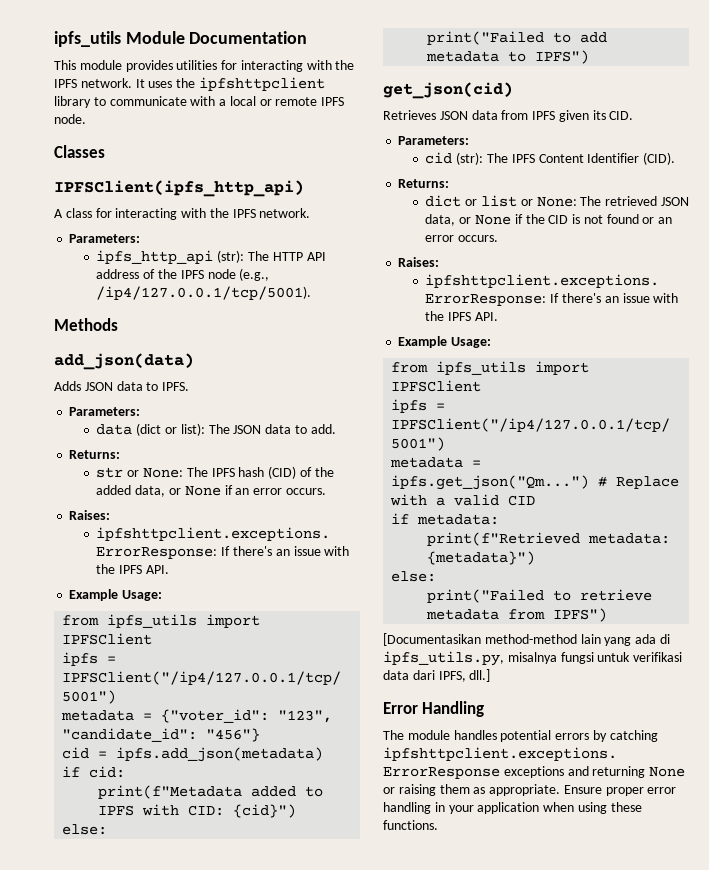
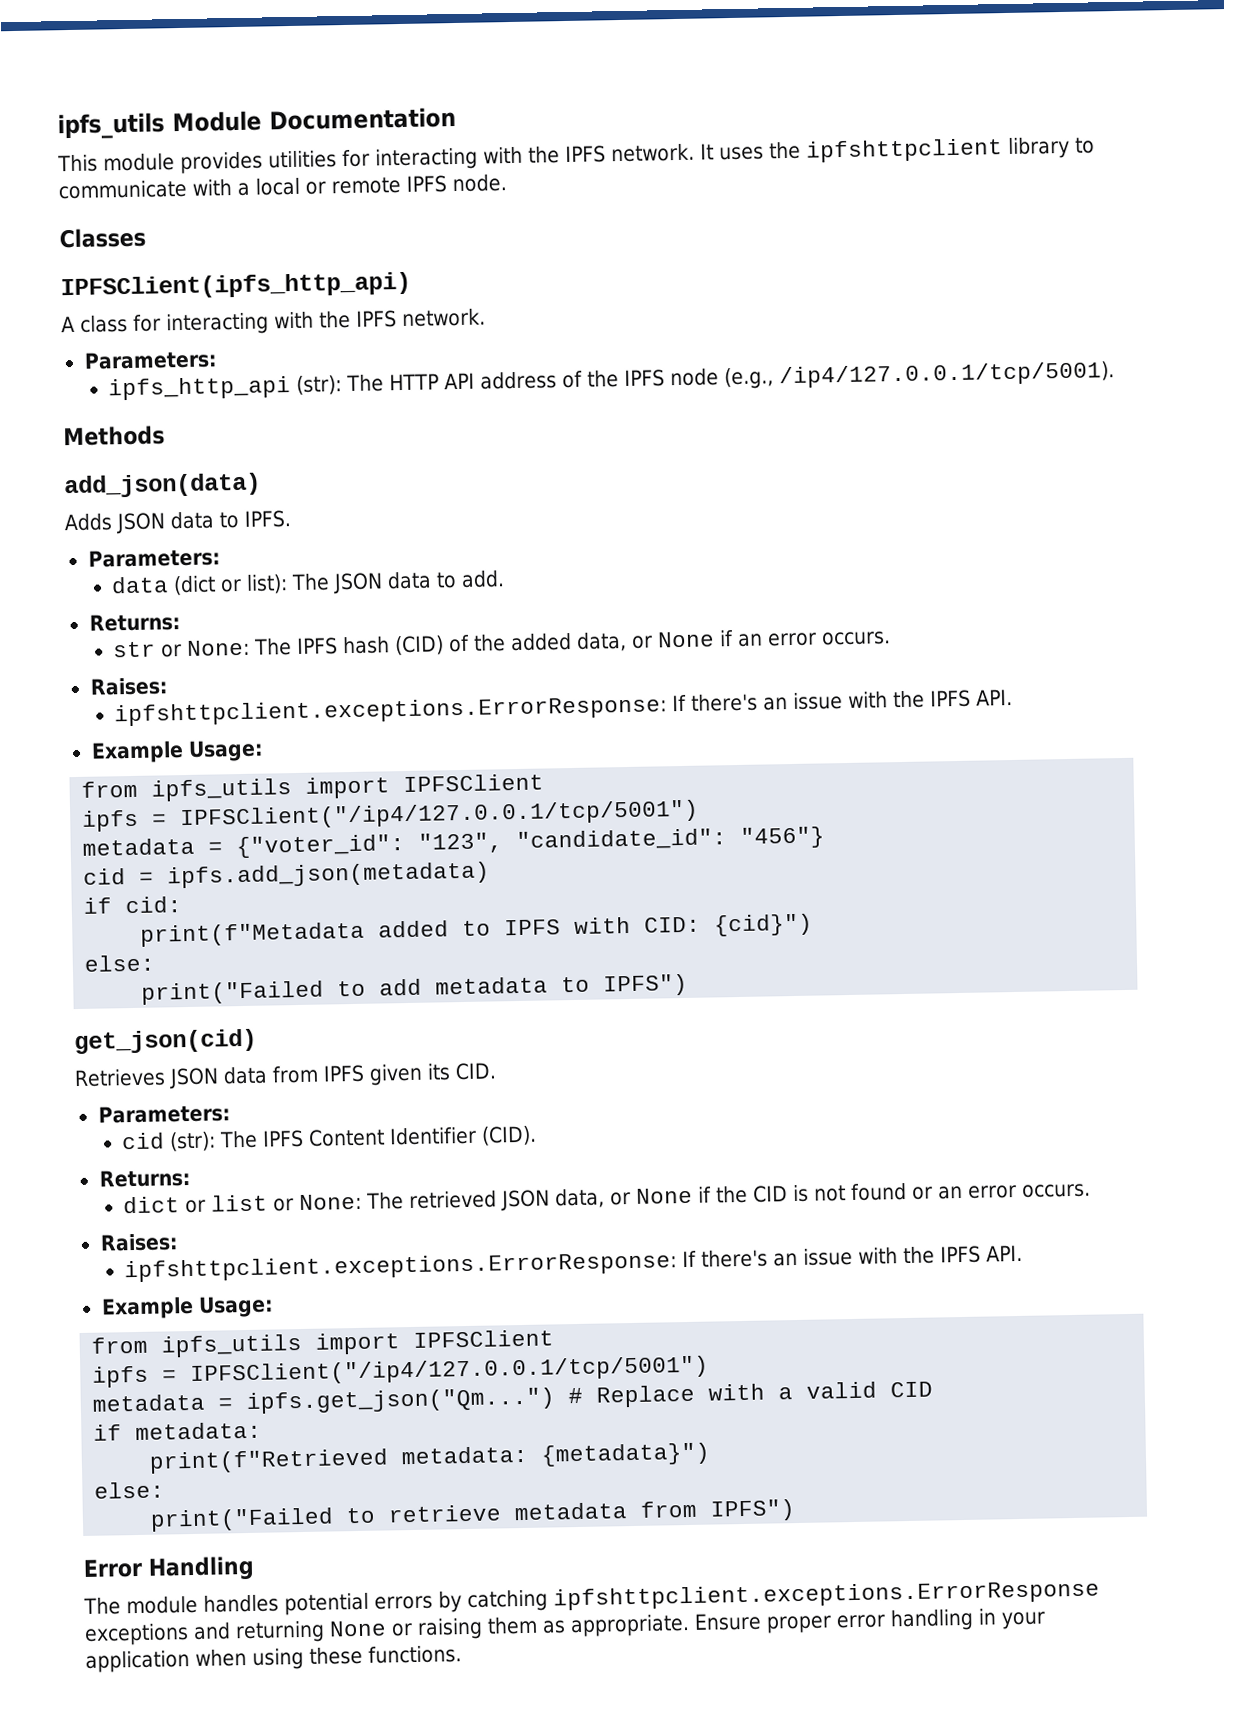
[383,633,670,646] [383,651,683,666] [383,669,491,682] // [Documentasikan method-method lain yang ada di ipfs_utils.py, misalnya fungsi untuk verifikasi data dari IPFS, dll.] -> (797, 1510) none

